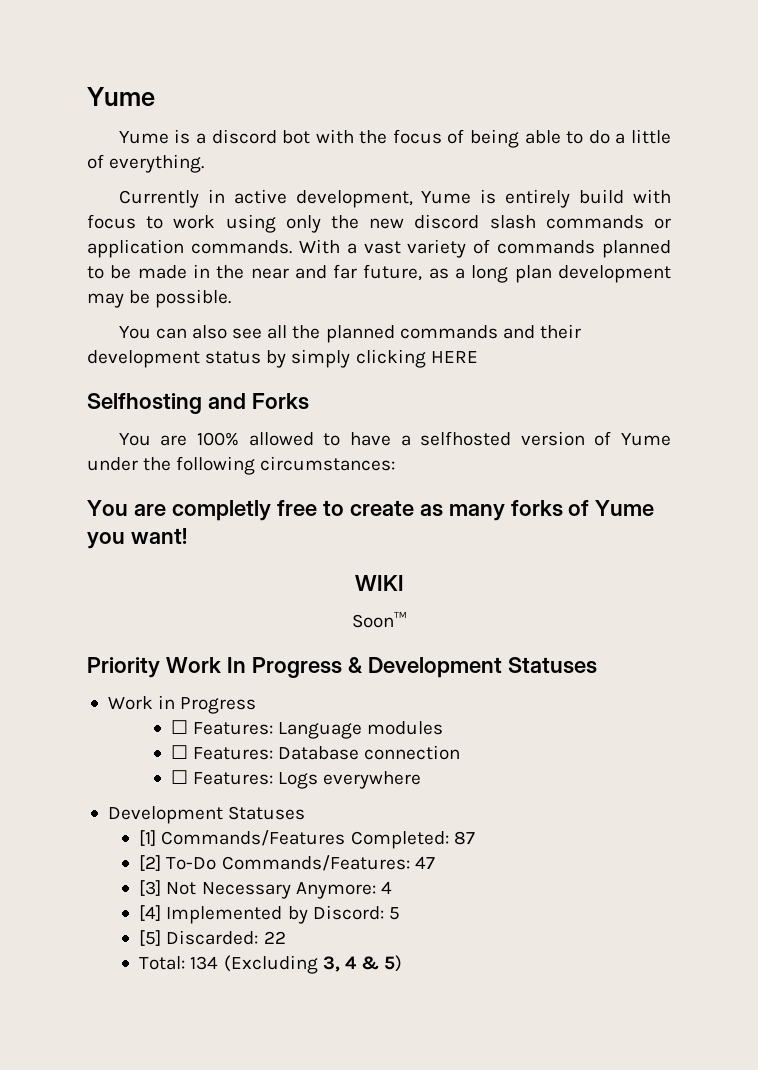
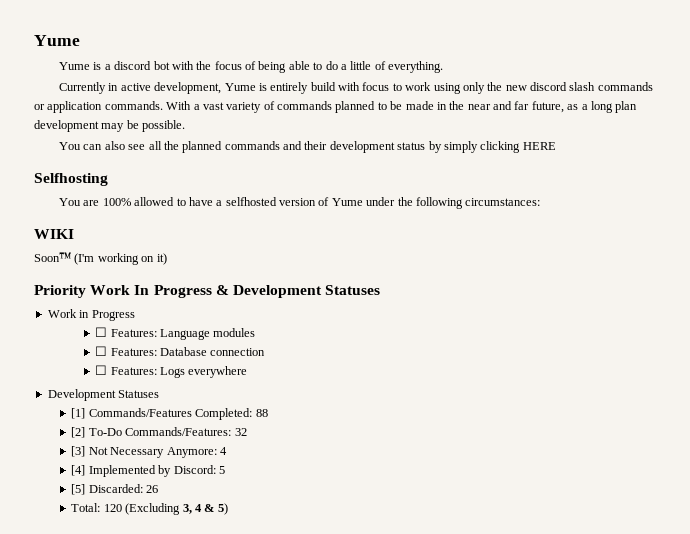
[207,393,309,410] and Forks -> (108, 179) none
[87,500,655,521] [87,528,187,549] [354,575,404,591] [351,611,407,628] You are completly free to create as many forks of Yume you want! // WIKI // Soon™ -> [34,229,74,239] [34,252,167,265] WIKI // Soon™ (I'm working on it)
[453,831,475,845] 87 -> [255,409,268,417] 88
[414,856,435,869] 47 -> [234,428,247,436] 32
[263,931,286,944] 22 -> [146,485,159,493] 26
[190,956,219,970] 134 -> [103,504,122,512] 120

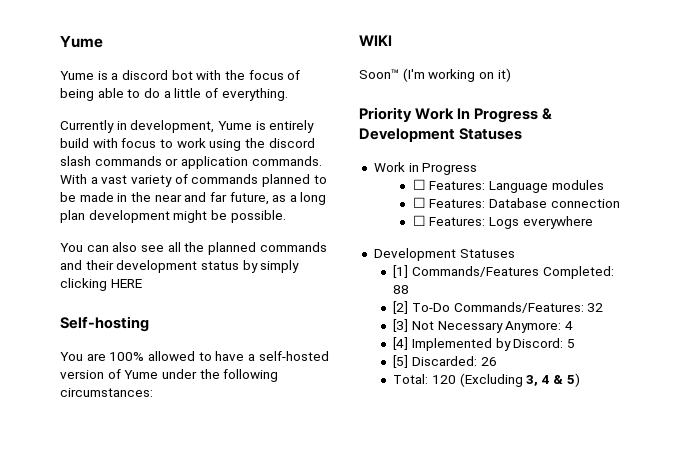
[120,83,151,91] active -> (127, 125) none
[462,82,527,94] only the new -> [244,138,265,148] the
[101,123,125,132] may -> [173,210,208,223] might
[34,173,108,186] Selfhosting -> [60,316,149,332] Self-hosting
[225,197,277,206] selfhosted -> [258,351,329,361] self-hosted

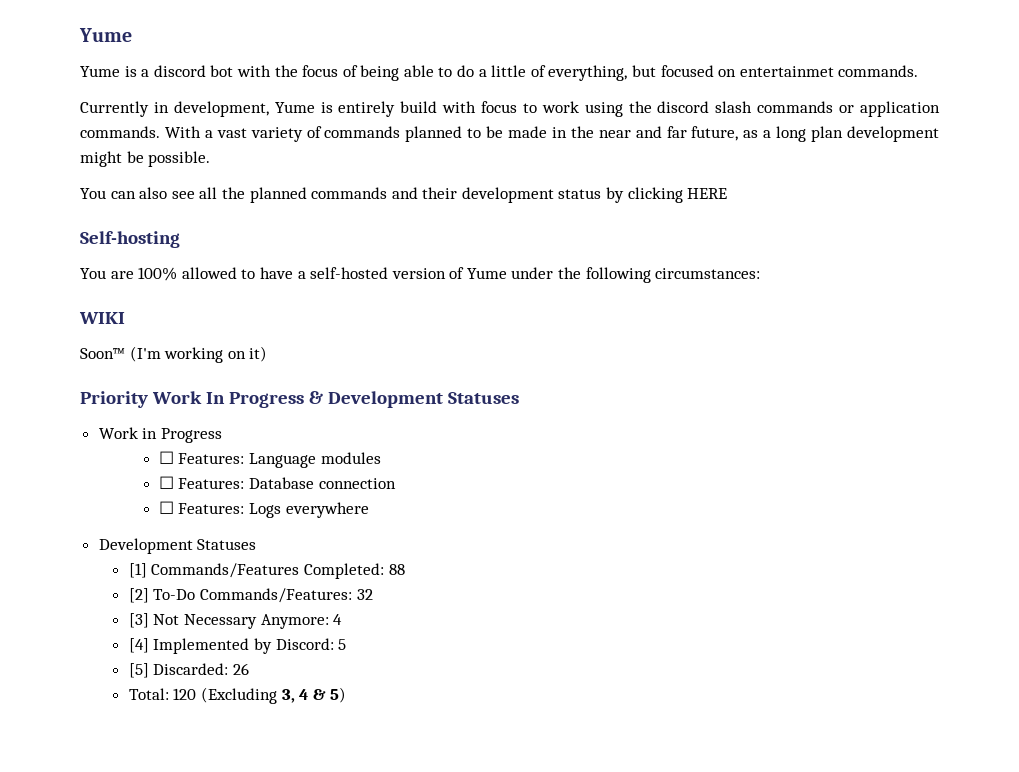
[221,88,288,101] everything. -> [548,65,919,81] everything, but focused on entertainmet commands.
[260,260,300,273] simply -> (625, 195) none

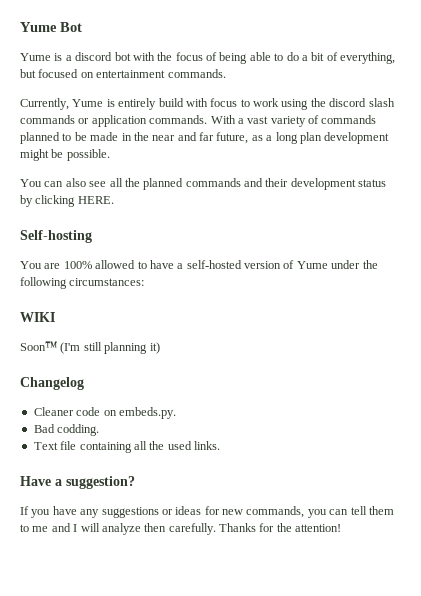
[79,28,132,42] Yume -> [20,22,82,32] Yume Bot
[491,65,527,77] little -> [311,52,325,61] bit
[739,66,834,77] entertainmet -> [96,70,166,78] entertainment
[80,101,269,117] Currently in development, -> [20,98,69,110] Currently,
[687,188,728,199] HERE -> [77,196,114,204] HERE.
[164,347,246,363] working on -> [83,342,148,354] still planning
[80,391,519,408] [98,427,222,443] [158,451,381,468] [158,476,396,489] [158,501,369,518] [98,538,257,554] [128,563,405,579] [128,588,373,603] [128,613,343,629] [128,638,347,654] [128,663,249,678] [128,687,347,704] Priority Work In Progress & Development Statuses // Work in Progress // ☐ Features: Language modules // ☐ Features: Database connection // ☐ Features: Logs everywhere // Development Statuses // [1] Commands/Features Completed: 88 // [2] To-Do Commands/Features: 32 // [3] Not Necessary Anymore: 4 // [4] Implemented by Discord: 5 // [5] Discarded: 26 // Total: 120 (Excluding 3, 4 & 5) -> [20,377,84,390] [33,407,176,419] [33,424,100,436] [33,441,220,453] [20,476,135,489] [20,506,394,518] [20,523,342,535] Changelog // Cleaner code on embeds.py. // Bad codding. // Text file containing all the used links. // Have a suggestion? // If you have any suggestions or ideas for new commands, you can tell them to me and I will analyze then carefully. Thanks for the attention!

